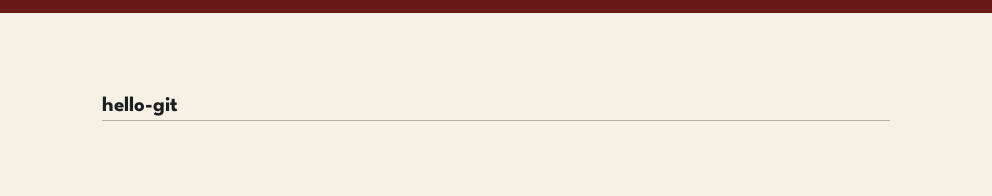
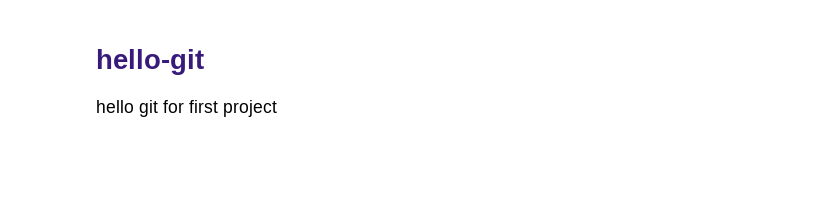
(178, 106) none -> [96,100,277,117] // hello git for first project

